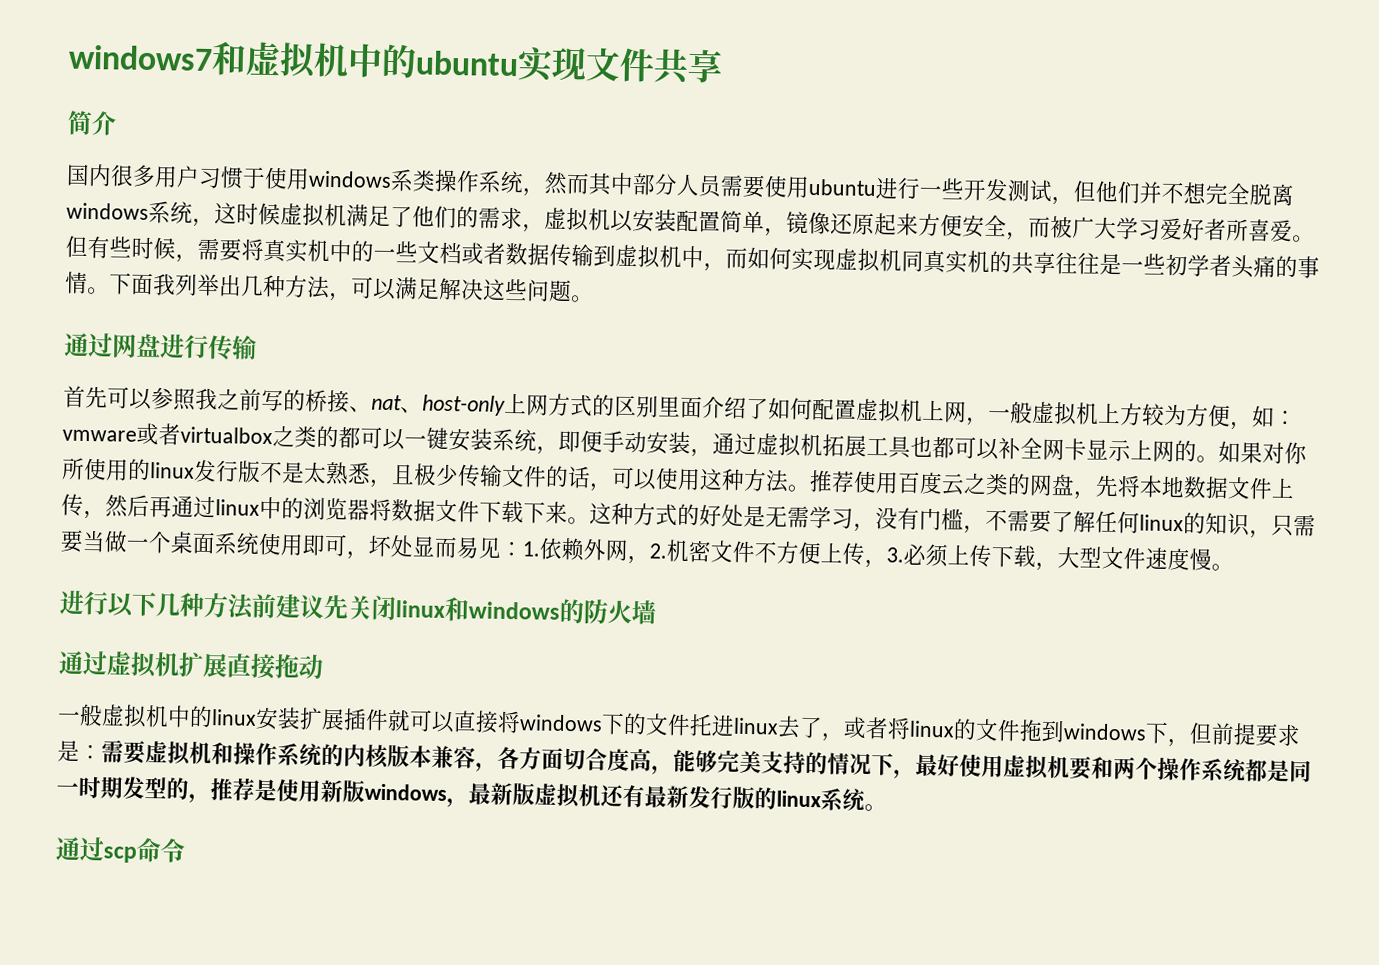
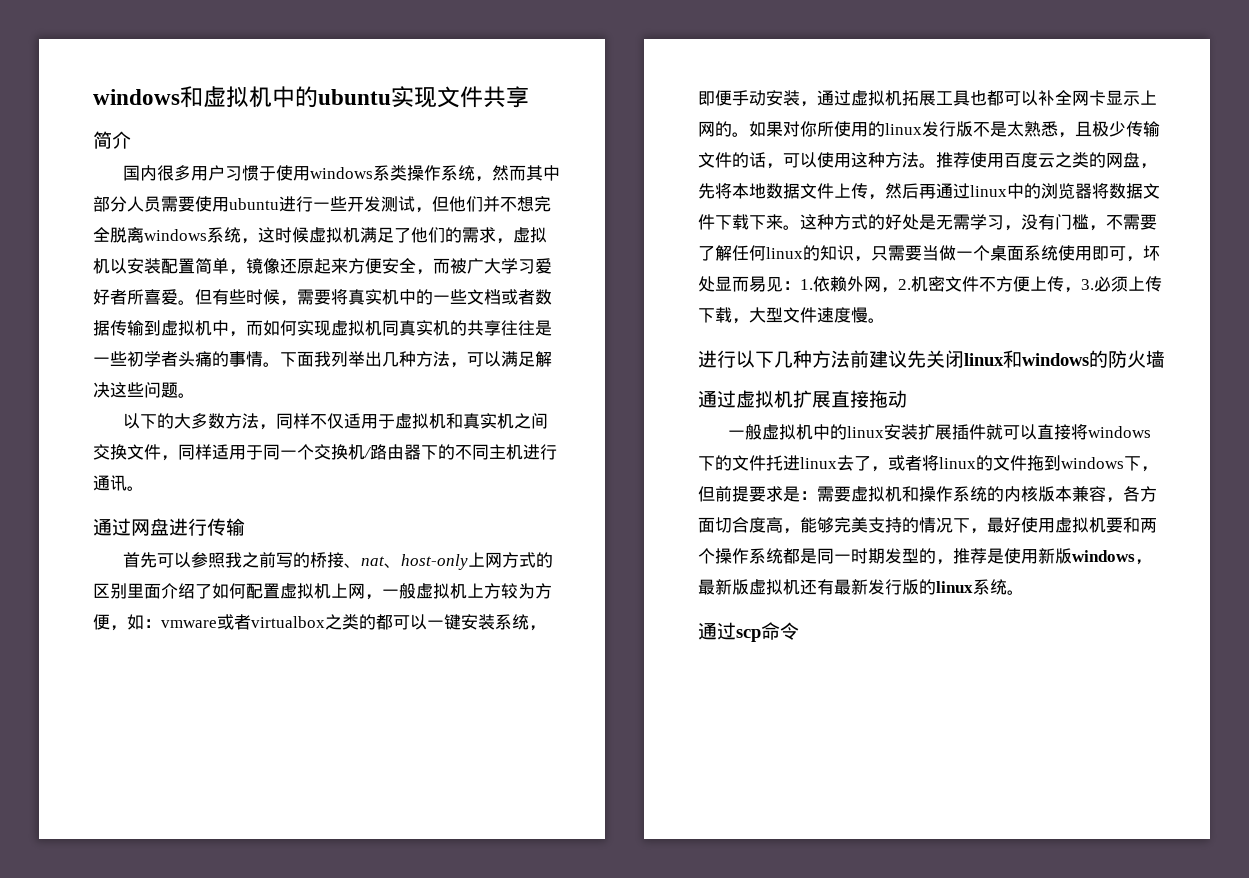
[68,44,213,72] windows7 -> [93,89,180,105] windows
(594, 299) none -> [122,413,548,430] [93,444,557,461] [93,475,144,491] // 以下的大多数方法，同样不仅适用于虚拟机和真实机之间交换文件，同样适用于同一个交换机/路由器下的不同主机进行通讯。

